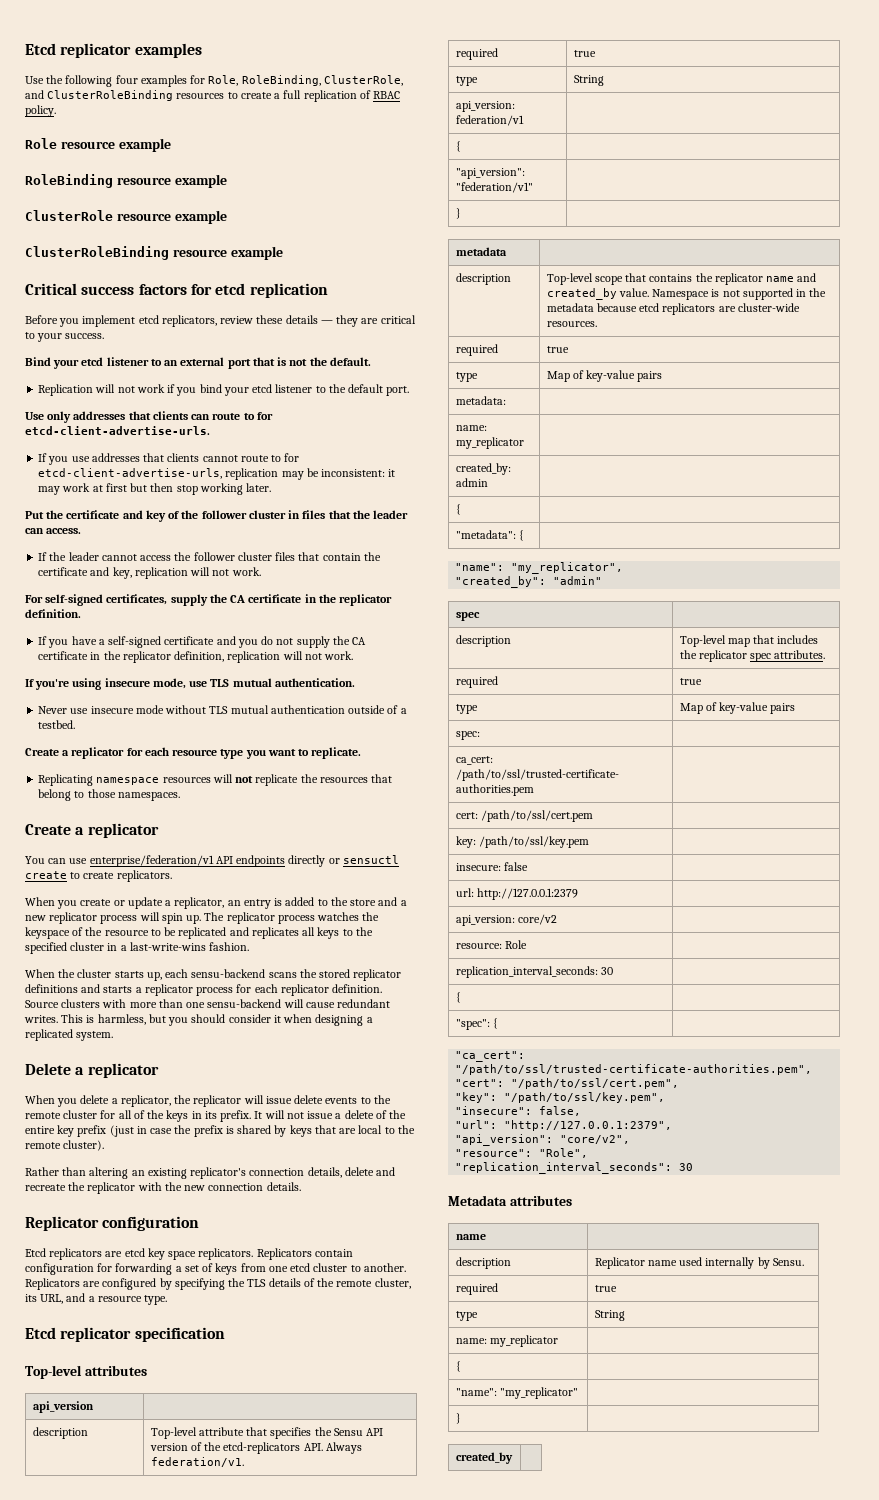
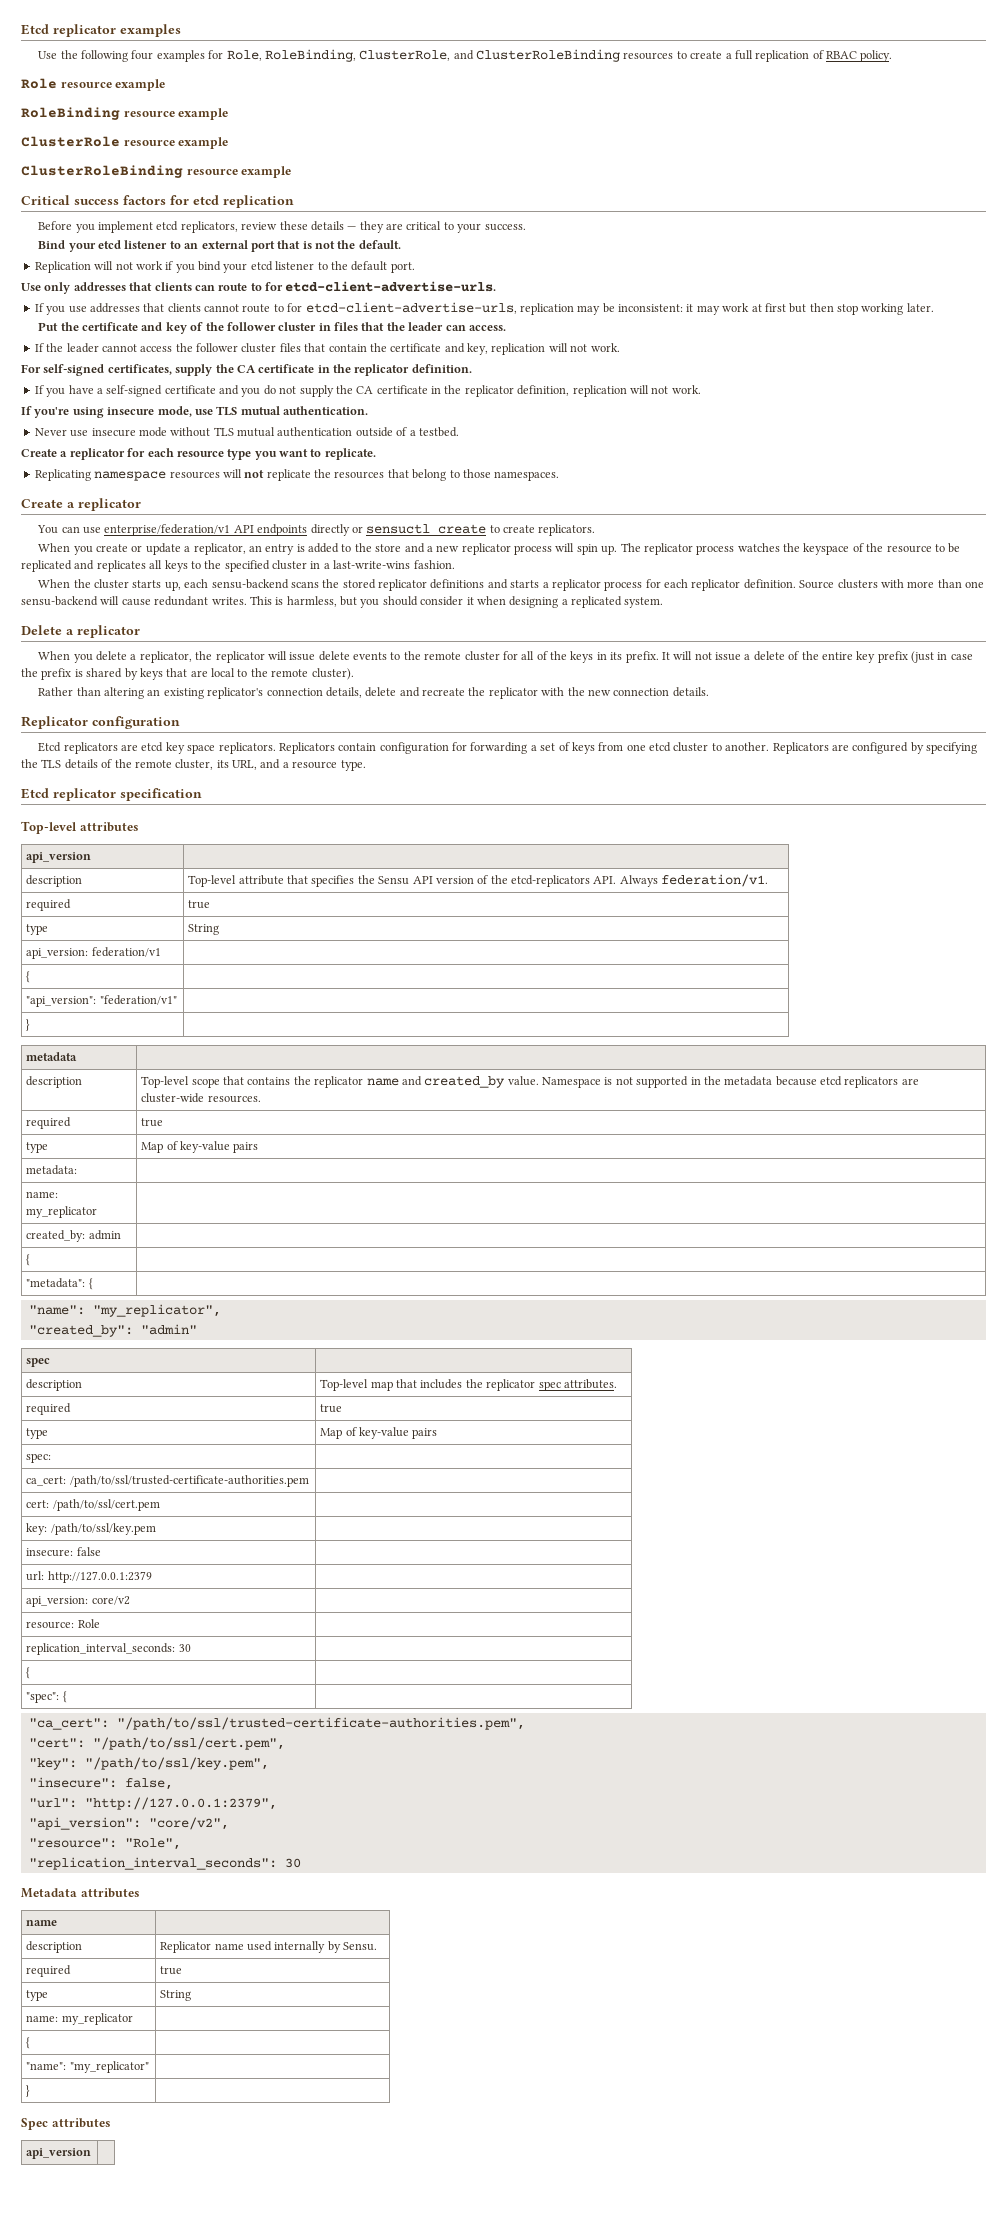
[455,1452,513,1464] // created_by -> [21,2118,111,2130] [26,2148,92,2159] // Spec attributes // api_version

